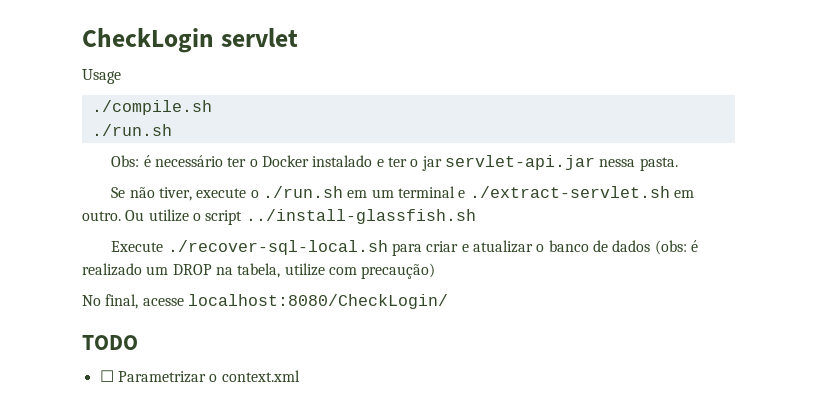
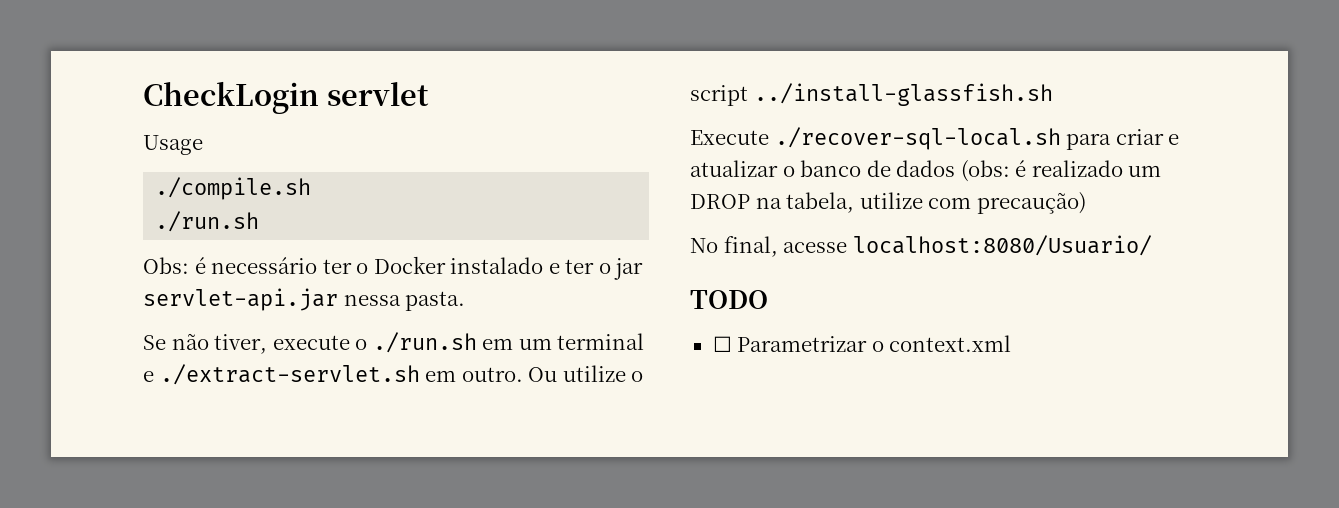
[187,294,448,309] localhost:8080/CheckLogin/ -> [852,235,1152,256] localhost:8080/Usuario/

